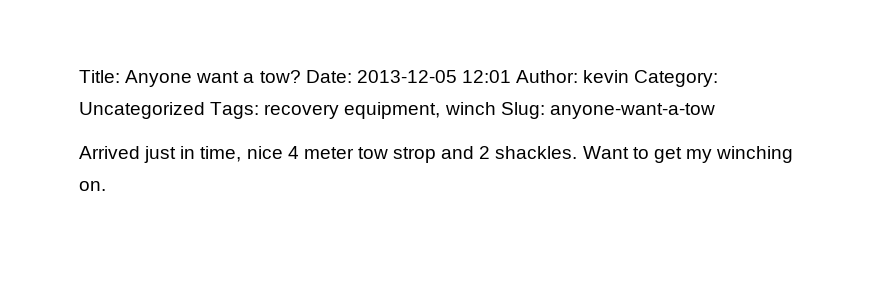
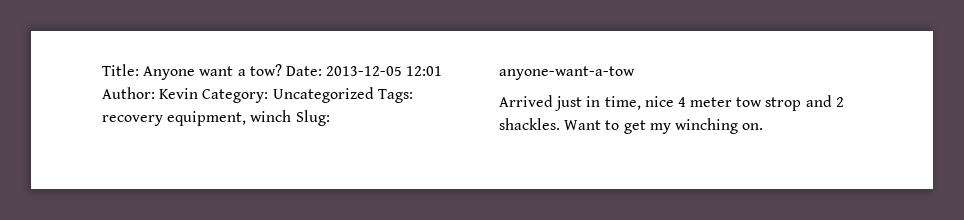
[583,70,630,83] kevin -> [159,88,199,99] Kevin

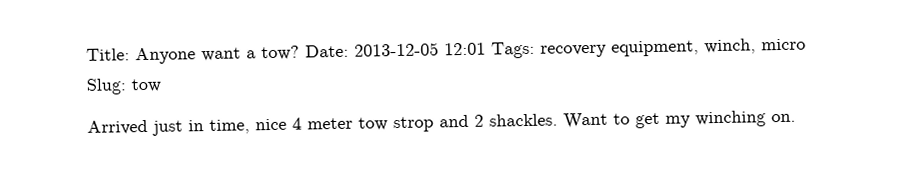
[102,87,413,103] [102,110,330,126] [499,66,635,80] Author: Kevin Category: Uncategorized Tags: recovery equipment, winch Slug: anyone-want-a-tow -> [491,38,806,59] [86,78,161,95] Tags: recovery equipment, winch, micro Slug: tow

